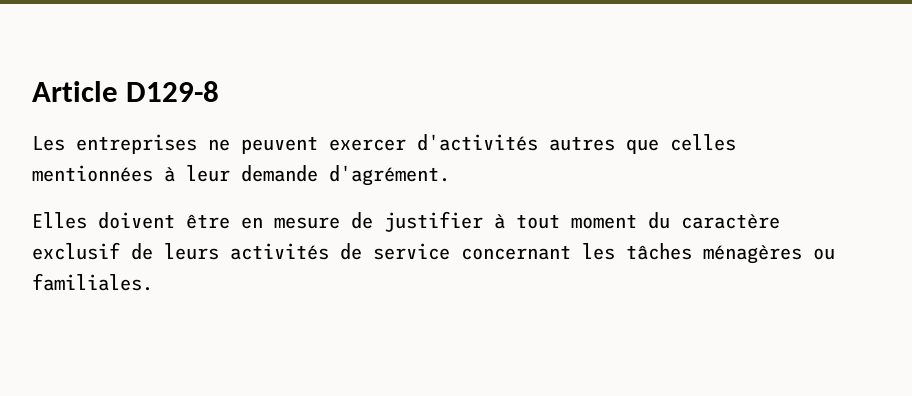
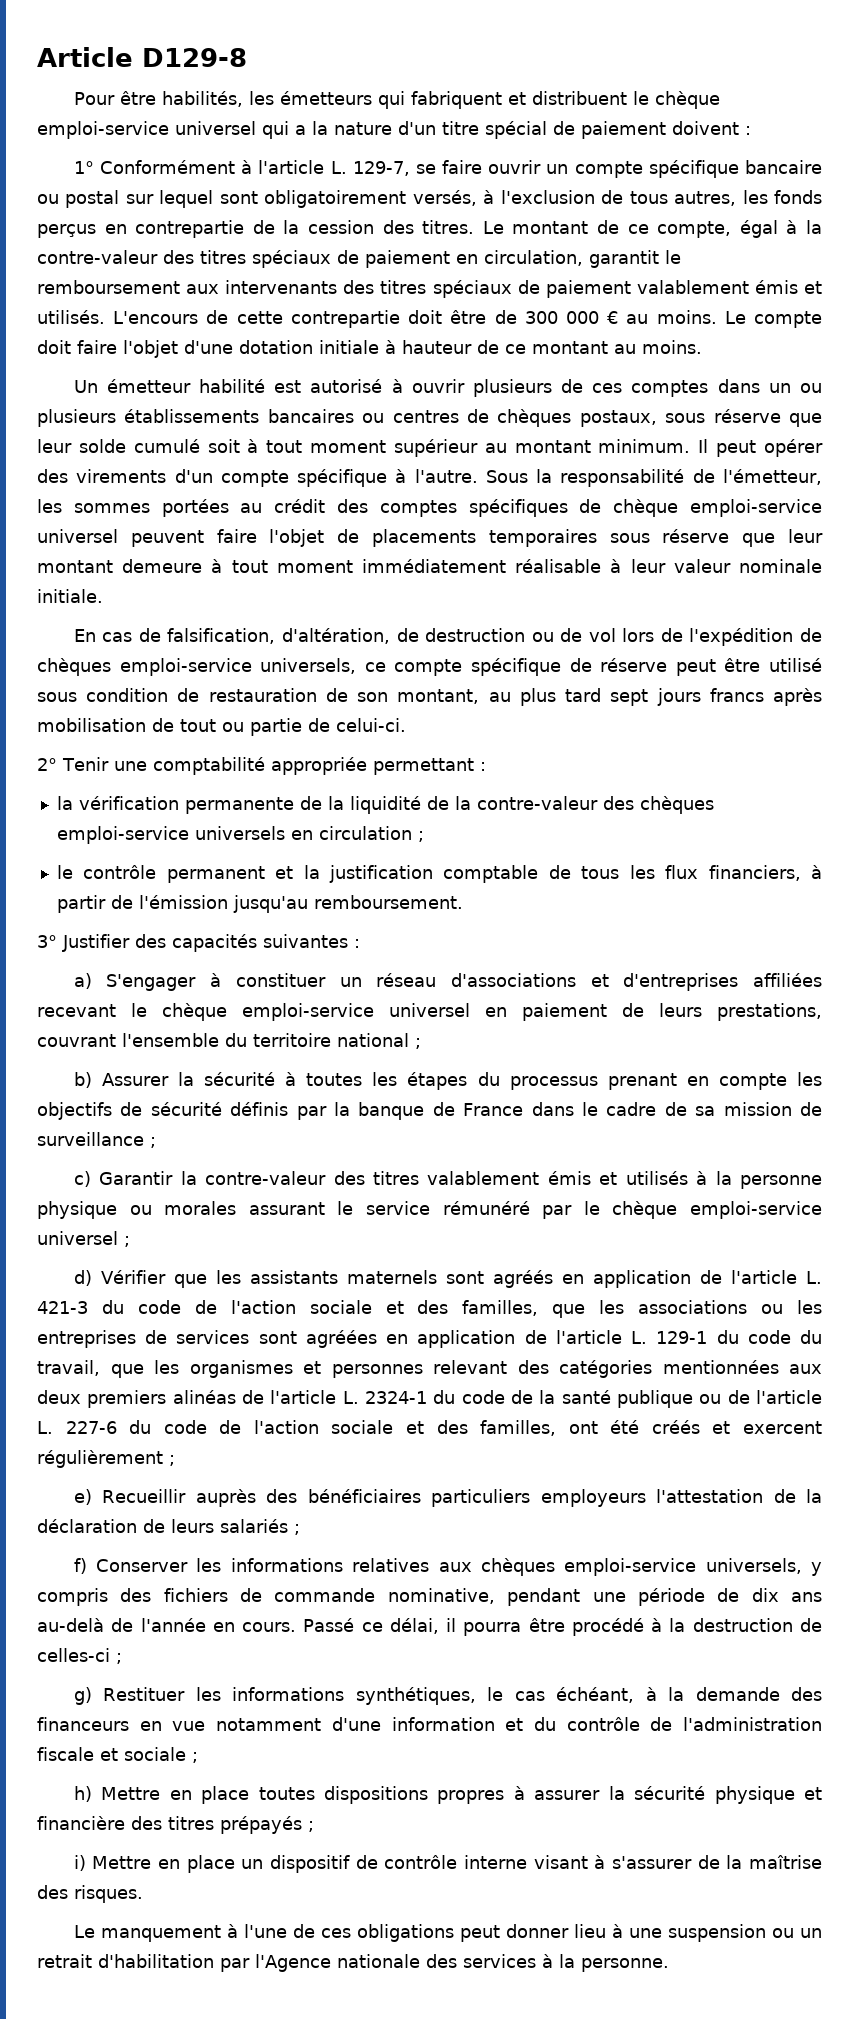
[32,134,736,154] [32,165,450,186] [32,211,780,232] [32,242,835,264] [32,273,153,291] Les entreprises ne peuvent exercer d'activités autres que celles mentionnées à leur demande d'agrément. // Elles doivent être en mesure de justifier à tout moment du caractère exclusif de leurs activités de service concernant les tâches ménagères ou familiales. -> [73,91,720,109] [37,121,751,139] [73,160,822,178] [37,190,822,208] [37,220,823,238] [37,250,681,268] [37,280,823,298] [37,310,822,328] [37,340,702,358] [73,379,823,397] [37,409,822,427] [37,439,823,457] [37,469,822,487] [37,499,822,517] [37,529,823,547] [37,559,823,573] [37,589,103,603] [73,628,822,646] [37,658,823,676] [37,688,823,706] [37,718,406,736] [37,757,486,775] [56,796,714,814] [56,826,424,844] [56,865,823,883] [56,895,463,913] [37,934,360,952] [73,973,822,991] [37,1003,822,1021] [37,1033,421,1049] [73,1072,823,1090] [37,1102,822,1120] [37,1132,156,1148] [73,1171,822,1189] [37,1201,823,1219] [37,1231,130,1247] [73,1270,823,1288] [37,1300,822,1318] [37,1330,823,1348] [37,1360,822,1378] [37,1390,823,1408] [37,1420,822,1436] [37,1450,175,1468] [73,1489,822,1507] [37,1519,300,1535] [73,1558,823,1576] [37,1588,823,1606] [37,1618,822,1636] [37,1648,122,1664] [73,1687,822,1705] [37,1717,823,1731] [37,1747,198,1763] [73,1786,822,1804] [37,1816,314,1834] [73,1855,823,1873] [37,1885,143,1903] [73,1924,822,1942] [37,1954,669,1972] Pour être habilités, les émetteurs qui fabriquent et distribuent le chèque emploi-service universel qui a la nature d'un titre spécial de paiement doivent : // 1° Conformément à l'article L. 129-7, se faire ouvrir un compte spécifique bancaire ou postal sur lequel sont obligatoirement versés, à l'exclusion de tous autres, les fonds perçus en contrepartie de la cession des titres. Le montant de ce compte, égal à la contre-valeur des titres spéciaux de paiement en circulation, garantit le remboursement aux intervenants des titres spéciaux de paiement valablement émis et utilisés. L'encours de cette contrepartie doit être de 300 000 € au moins. Le compte doit faire l'objet d'une dotation initiale à hauteur de ce montant au moins. // Un émetteur habilité est autorisé à ouvrir plusieurs de ces comptes dans un ou plusieurs établissements bancaires ou centres de chèques postaux, sous réserve que leur solde cumulé soit à tout moment supérieur au montant minimum. Il peut opérer des virements d'un compte spécifique à l'autre. Sous la responsabilité de l'émetteur, les sommes portées au crédit des comptes spécifiques de chèque emploi-service universel peuvent faire l'objet de placements temporaires sous réserve que leur montant demeure à tout moment immédiatement réalisable à leur valeur nominale initiale. // En cas de falsification, d'altération, de destruction ou de vol lors de l'expédition de chèques emploi-service universels, ce compte spécifique de réserve peut être utilisé sous condition de restauration de son montant, au plus tard sept jours francs après mobilisation de tout ou partie de celui-ci. // 2° Tenir une comptabilité appropriée permettant : // la vérification permanente de la liquidité de la contre-valeur des chèques emploi-service universels en circulation ; // le contrôle permanent et la justification comptable de tous les flux financiers, à partir de l'émission jusqu'au remboursement. // 3° Justifier des capacités suivantes : // a) S'engager à constituer un réseau d'associations et d'entreprises affiliées recevant le chèque emploi-service universel en paiement de leurs prestations, couvrant l'ensemble du territoire national ; // b) Assurer la sécurité à toutes les étapes du processus prenant en compte les objectifs de sécurité définis par la banque de France dans le cadre de sa mission de surveillance ; // c) Garantir la contre-valeur des titres valablement émis et utilisés à la personne physique ou morales assurant le service rémunéré par le chèque emploi-service universel ; // d) Vérifier que les assistants maternels sont agréés en application de l'article L. 421-3 du code de l'action sociale et des familles, que les associations ou les entreprises de services sont agréées en application de l'article L. 129-1 du code du travail, que les organismes et personnes relevant des catégories mentionnées aux deux premiers alinéas de l'article L. 2324-1 du code de la santé publique ou de l'article L. 227-6 du code de l'action sociale et des familles, ont été créés et exercent régulièrement ; // e) Recueillir auprès des bénéficiaires particuliers employeurs l'attestation de la déclaration de leurs salariés ; // f) Conserver les informations relatives aux chèques emploi-service universels, y compris des fichiers de commande nominative, pendant une période de dix ans au-delà de l'année en cours. Passé ce délai, il pourra être procédé à la destruction de celles-ci ; // g) Restituer les informations synthétiques, le cas échéant, à la demande des financeurs en vue notamment d'une information et du contrôle de l'administration fiscale et sociale ; // h) Mettre en place toutes dispositions propres à assurer la sécurité physique et financière des titres prépayés ; // i) Mettre en place un dispositif de contrôle interne visant à s'assurer de la maîtrise des risques. // Le manquement à l'une de ces obligations peut donner lieu à une suspension ou un retrait d'habilitation par l'Agence nationale des services à la personne.

